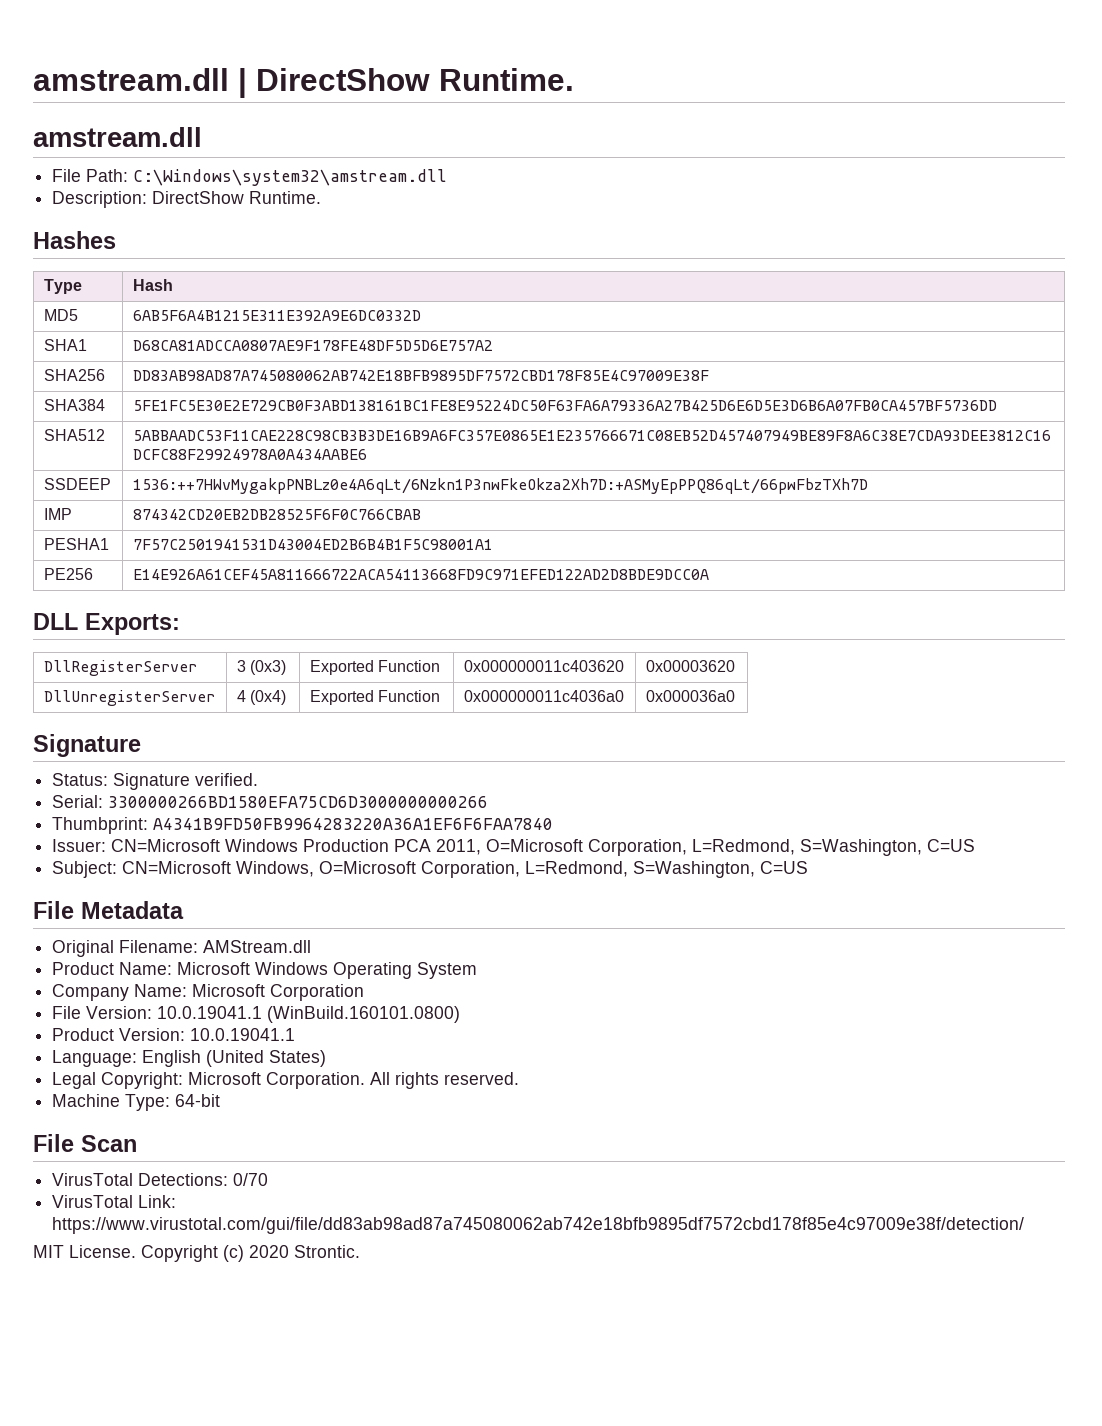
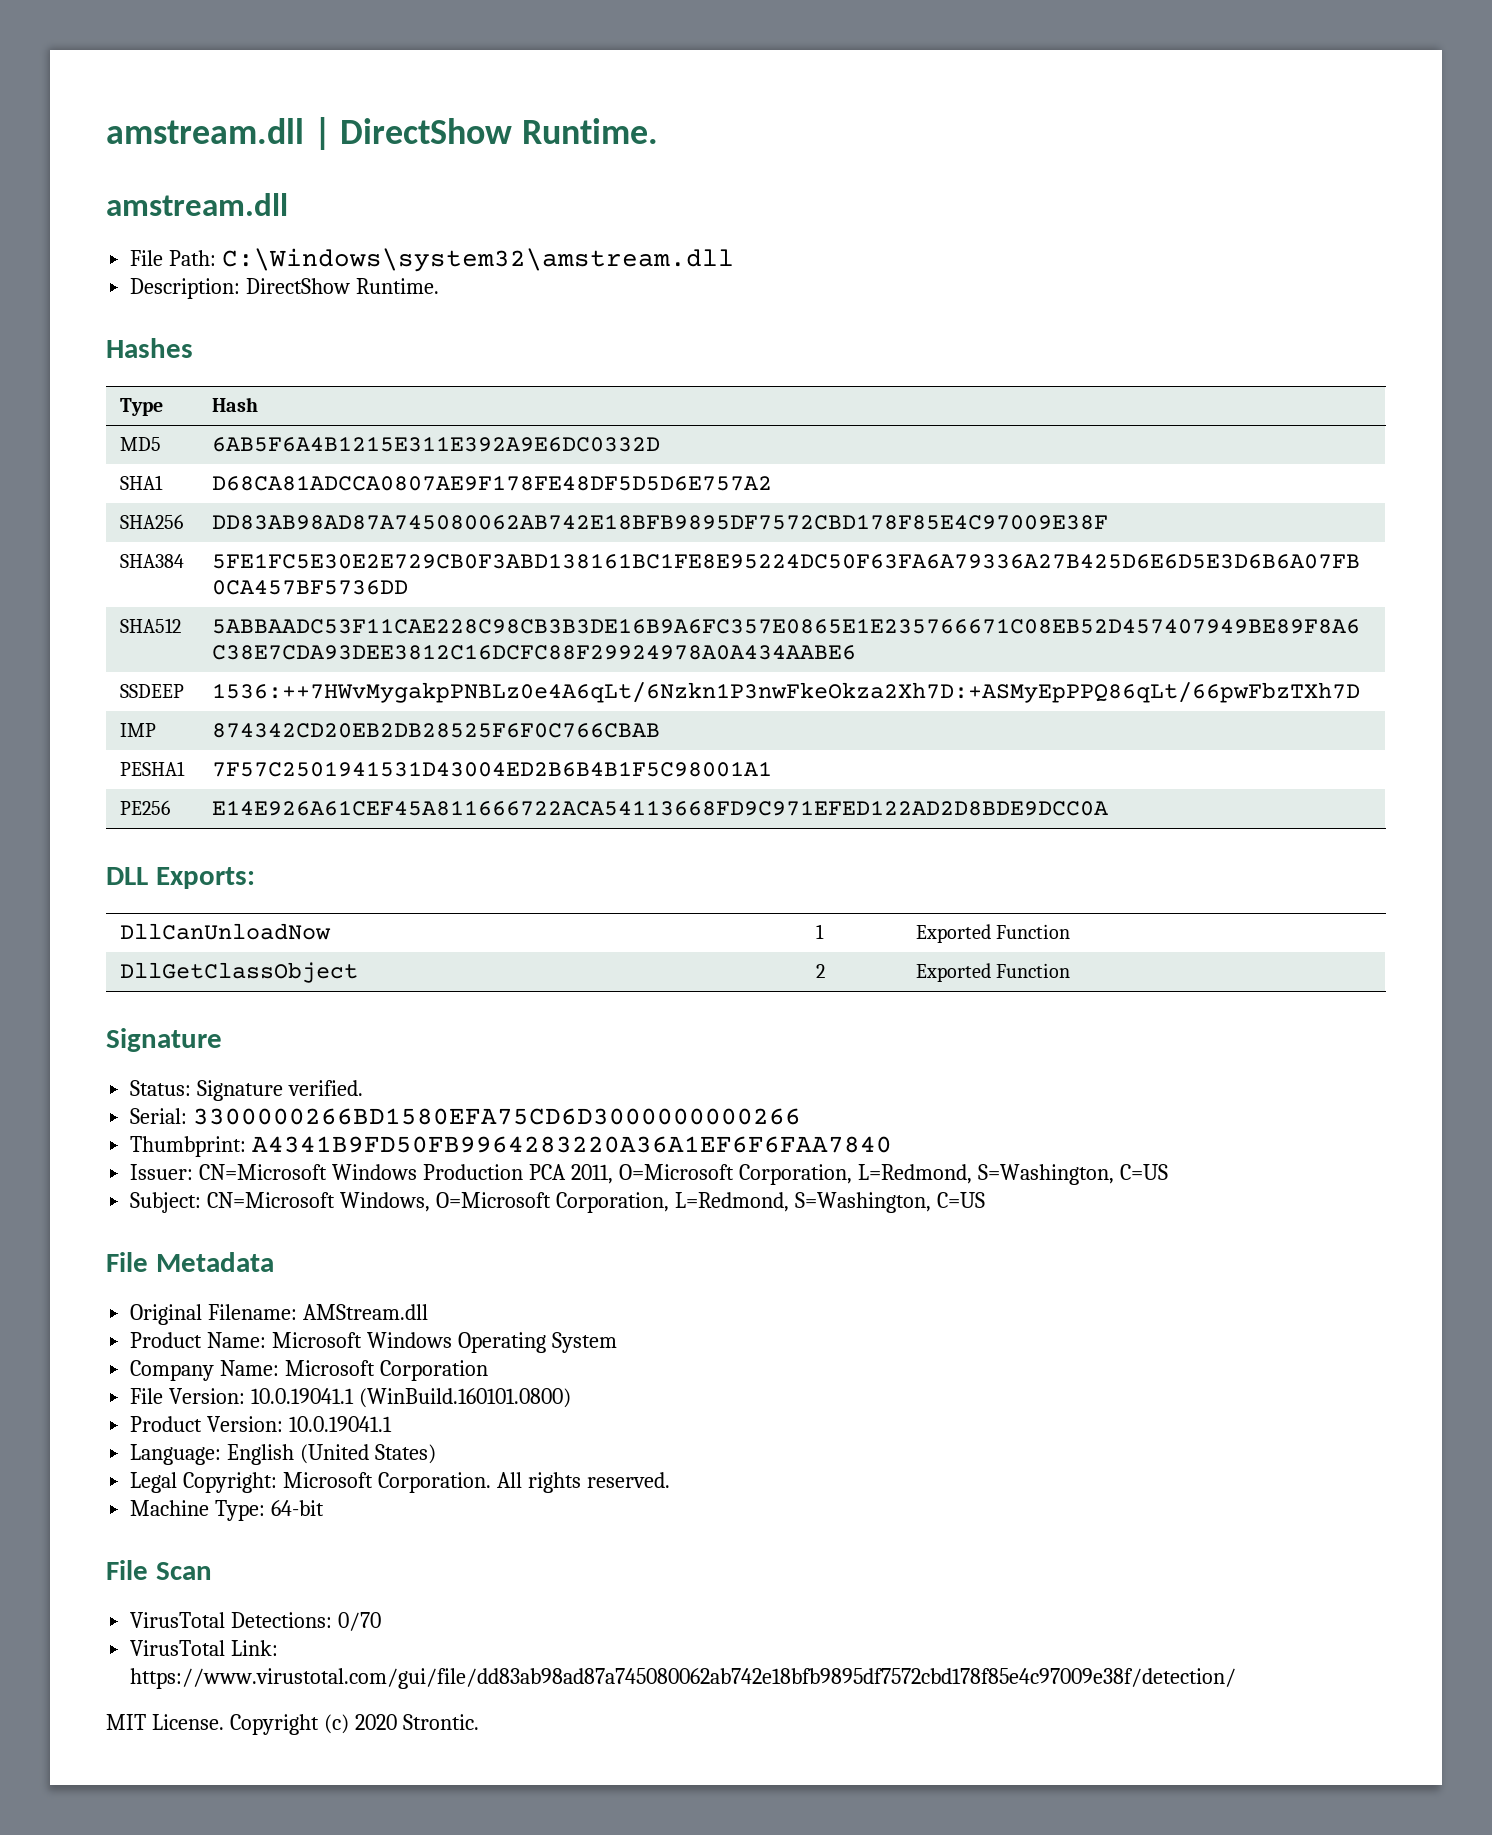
[43,660,197,676] [236,660,287,675] [309,660,441,675] [463,660,624,672] [645,660,735,672] [43,690,215,706] [236,690,287,705] [309,690,441,705] [463,690,624,702] [645,690,735,702] DllRegisterServer | 3 (0x3) | Exported Function | 0x000000011c403620 | 0x00003620 // DllUnregisterServer | 4 (0x4) | Exported Function | 0x000000011c4036a0 | 0x000036a0 -> [119,923,331,940] [815,924,824,939] [915,924,1071,943] [119,962,358,983] [815,964,825,978] [915,963,1071,982] DllCanUnloadNow | 1 | Exported Function // DllGetClassObject | 2 | Exported Function

